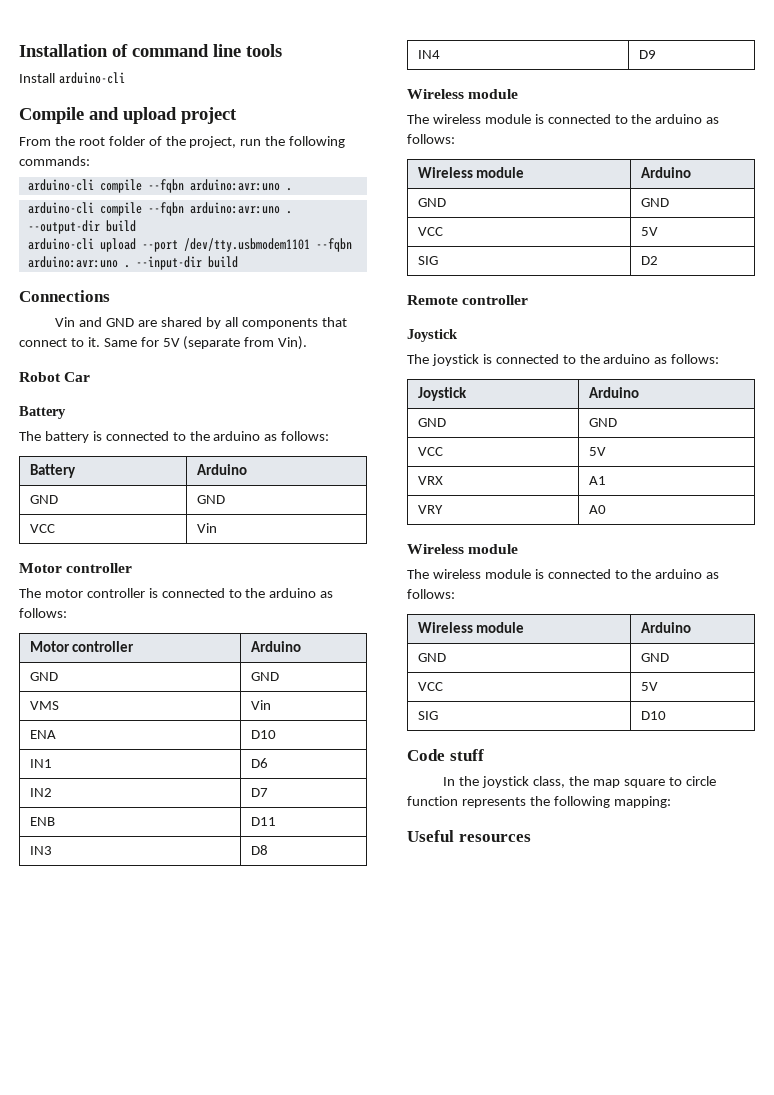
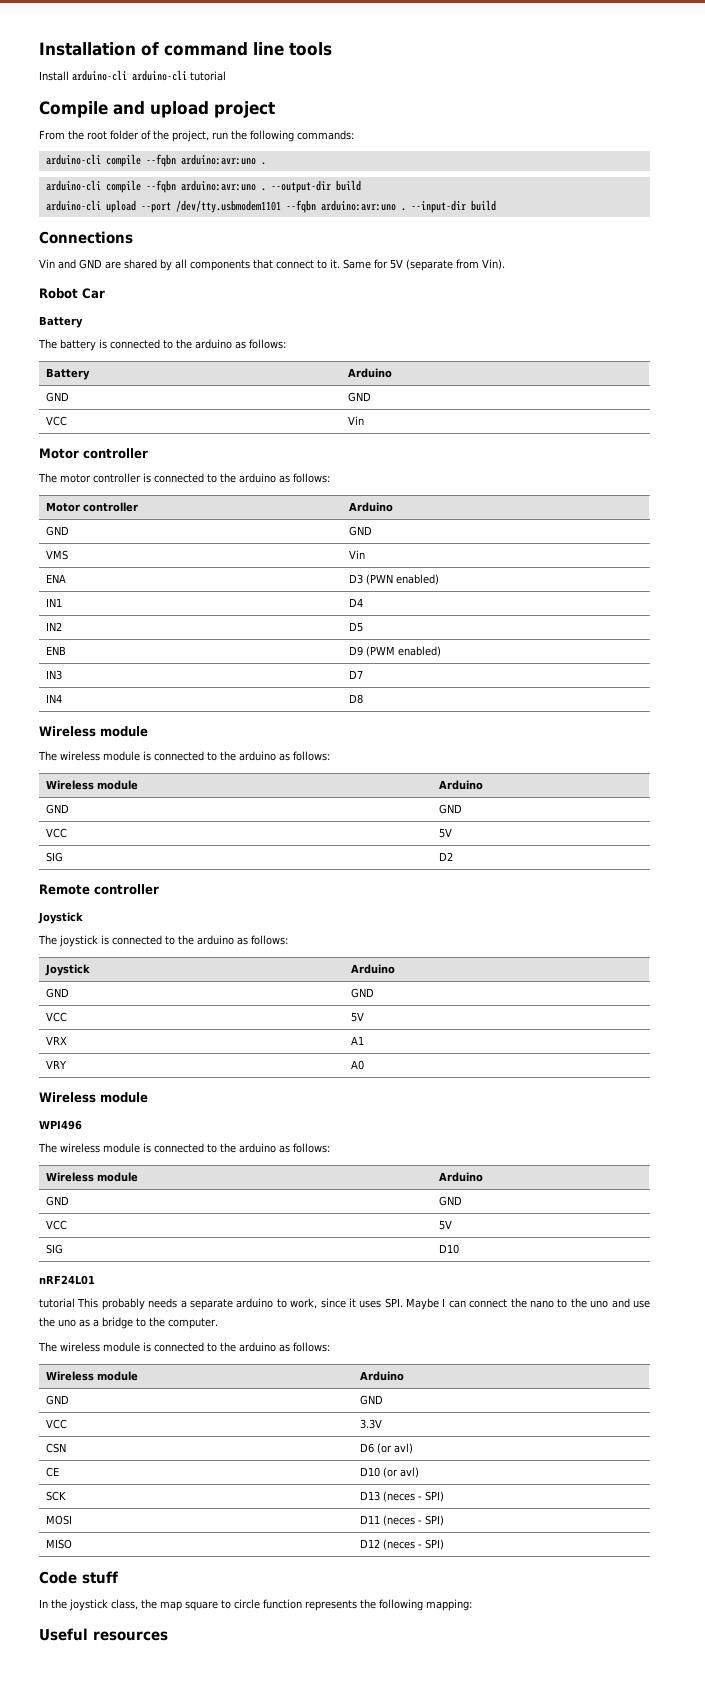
(125, 78) none -> [132,70,226,81] arduino-cli tutorial
[250,730,276,739] D10 -> [349,574,440,585] D3 (PWN enabled)
[250,758,268,768] D6 -> [349,598,364,607] D4
[250,788,268,797] D7 -> [349,622,364,632] D5
[250,817,276,826] D11 -> [349,646,442,657] D9 (PWM enabled)
[250,845,268,855] D8 -> [349,670,364,679] D7
[638,50,656,59] D9 -> [349,694,364,704] D8
(519, 549) none -> [39,1120,82,1130] // WPI496
(666, 715) none -> [39,1275,95,1285] [39,1298,650,1310] [39,1317,218,1329] [38,1342,330,1352] [46,1371,139,1381] [360,1371,405,1381] [46,1395,70,1405] [360,1395,384,1405] [46,1419,68,1429] [360,1419,383,1429] [46,1443,67,1453] [360,1443,414,1454] [46,1467,60,1477] [360,1467,420,1478] [46,1491,67,1501] [360,1491,445,1502] [46,1515,73,1525] [360,1515,445,1526] [46,1539,73,1549] [360,1539,445,1550] // nRF24L01 // tutorial This probably needs a separate arduino to work, since it uses SPI. Maybe I can connect the nano to the uno and use the uno as a bridge to the computer. // The wireless module is connected to the arduino as follows: // Wireless module | Arduino // GND | GND // VCC | 3.3V // CSN | D6 (or avl) // CE | D10 (or avl) // SCK | D13 (neces - SPI) // MOSI | D11 (neces - SPI) // MISO | D12 (neces - SPI)

